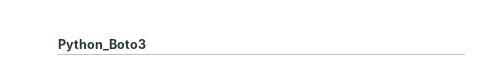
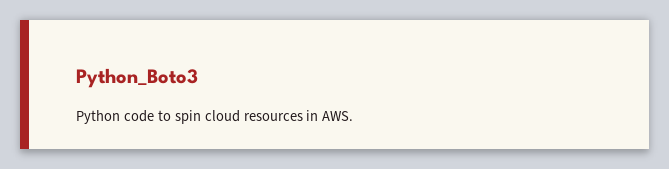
(146, 45) none -> [76,110,354,124] // Python code to spin cloud resources in AWS.

